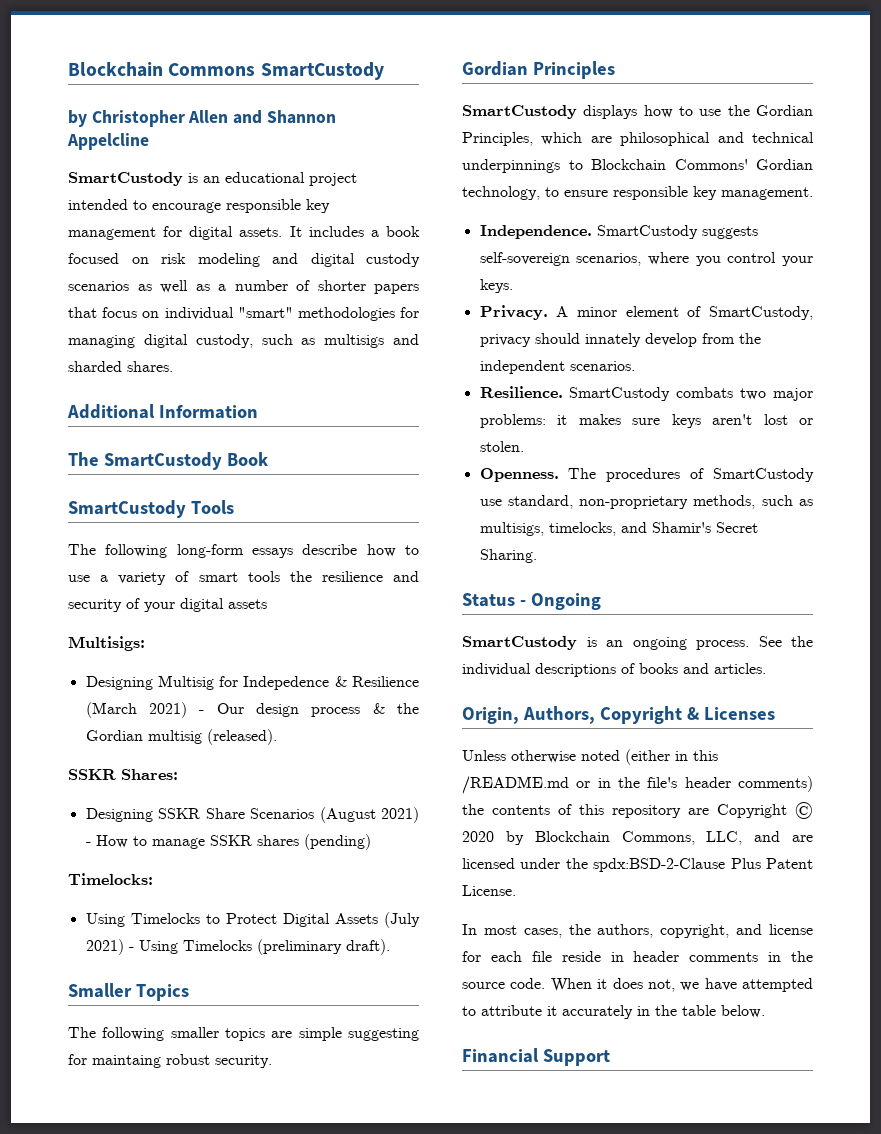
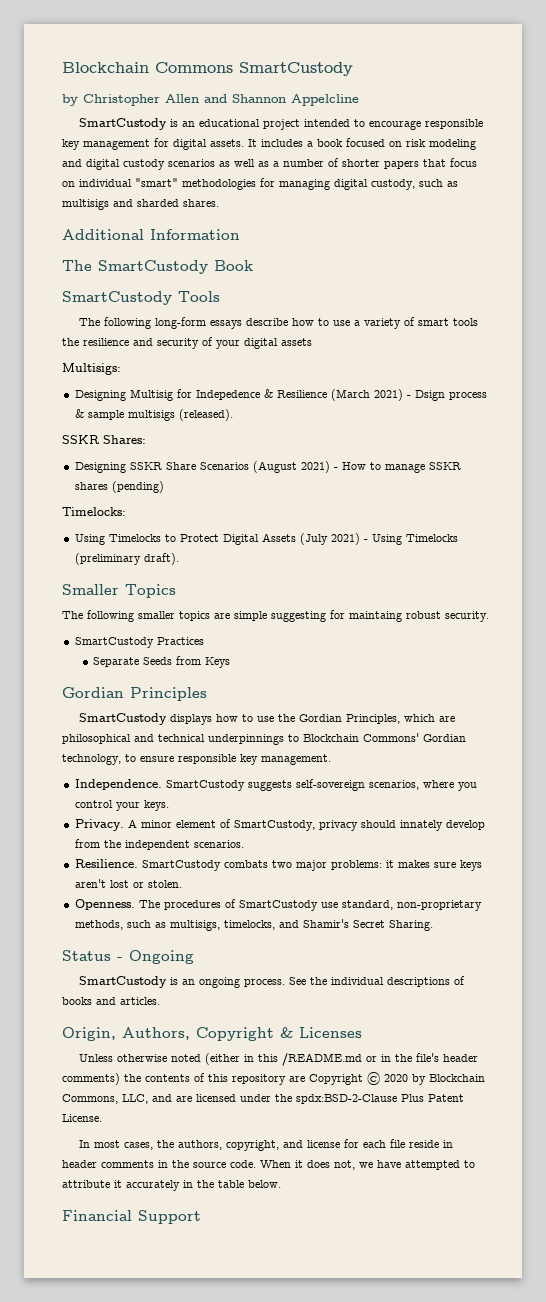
[216,703,419,717] [85,730,202,744] Our design process & the Gordian multisig -> [414,390,487,401] [74,409,175,421] Dsign process & sample multisigs
(272, 1061) none -> [74,637,204,648] [93,656,231,668] // SmartCustody Practices // Separate Seeds from Keys

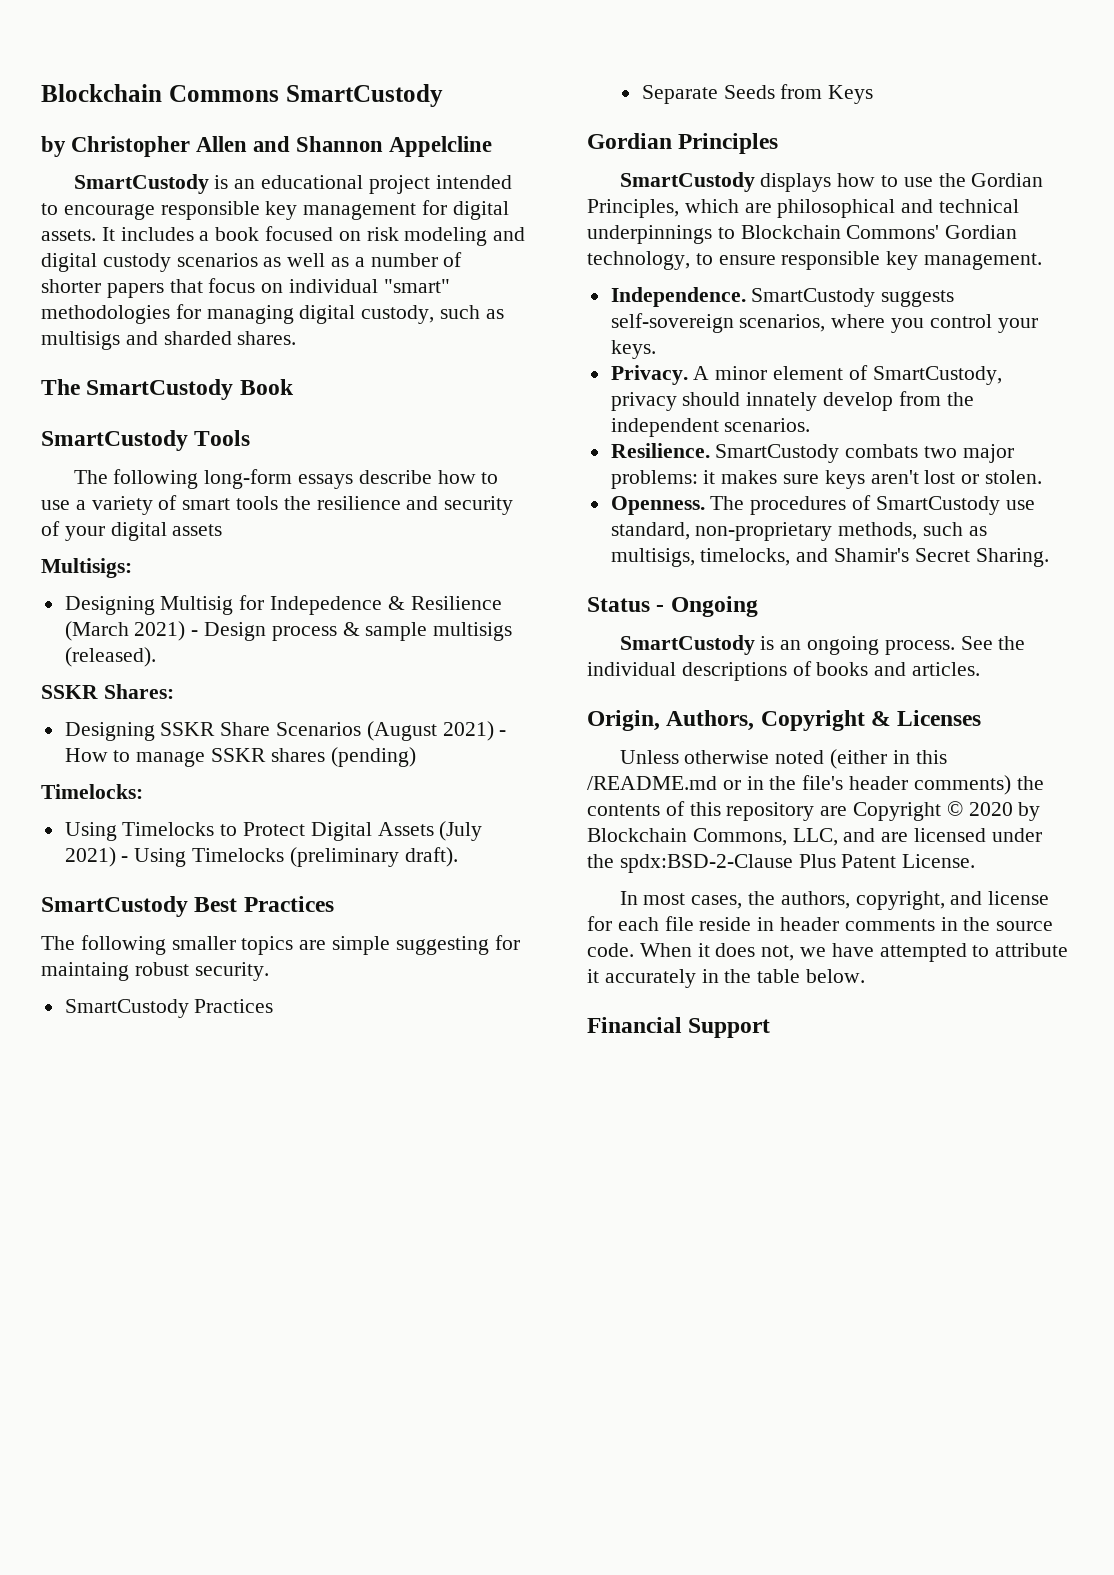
[62,229,240,240] // Additional Information -> (297, 338) none
[414,390,445,401] Dsign -> [204,622,267,641] Design
[62,584,176,598] Smaller Topics -> [41,896,334,917] SmartCustody Best Practices

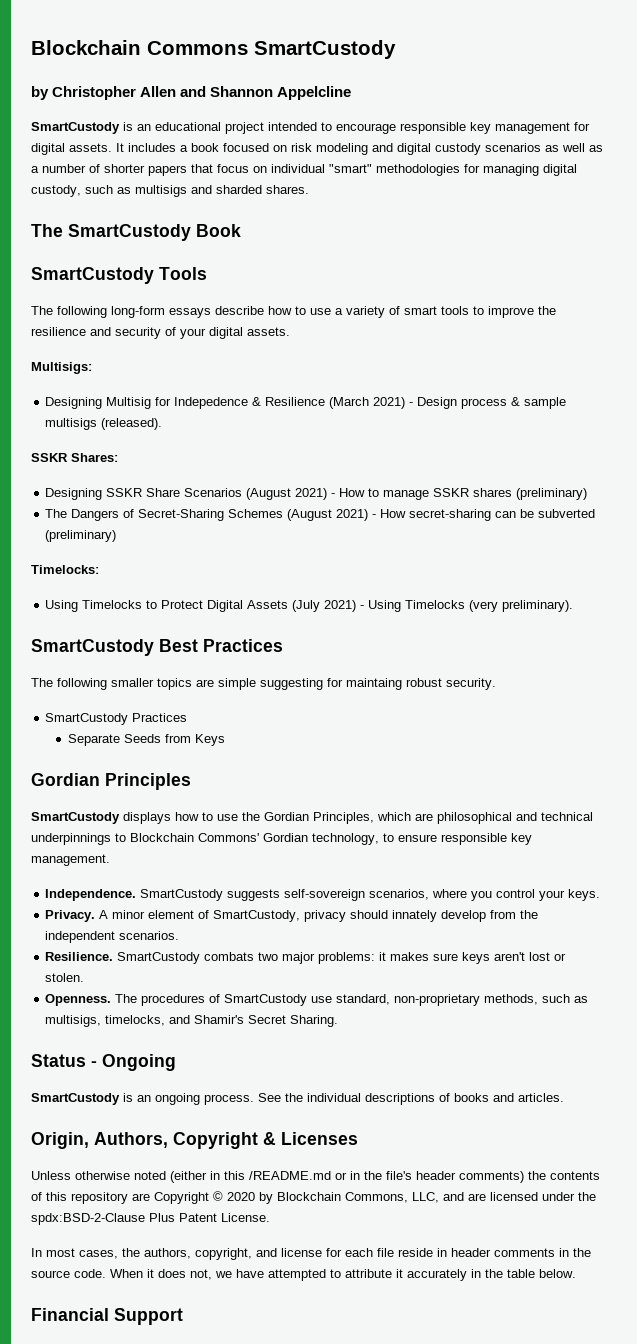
(279, 503) none -> [473,306,534,318] to improve
[172,524,223,536] assets -> [247,327,290,336] assets.
[330,747,416,767] (pending) -> [516,488,588,500] [45,509,596,521] [45,530,117,542] (preliminary) // The Dangers of Secret-Sharing Schemes (August 2021) - How secret-sharing can be subverted (preliminary)
[289,847,458,867] (preliminary draft). -> [469,600,574,612] (very preliminary).

